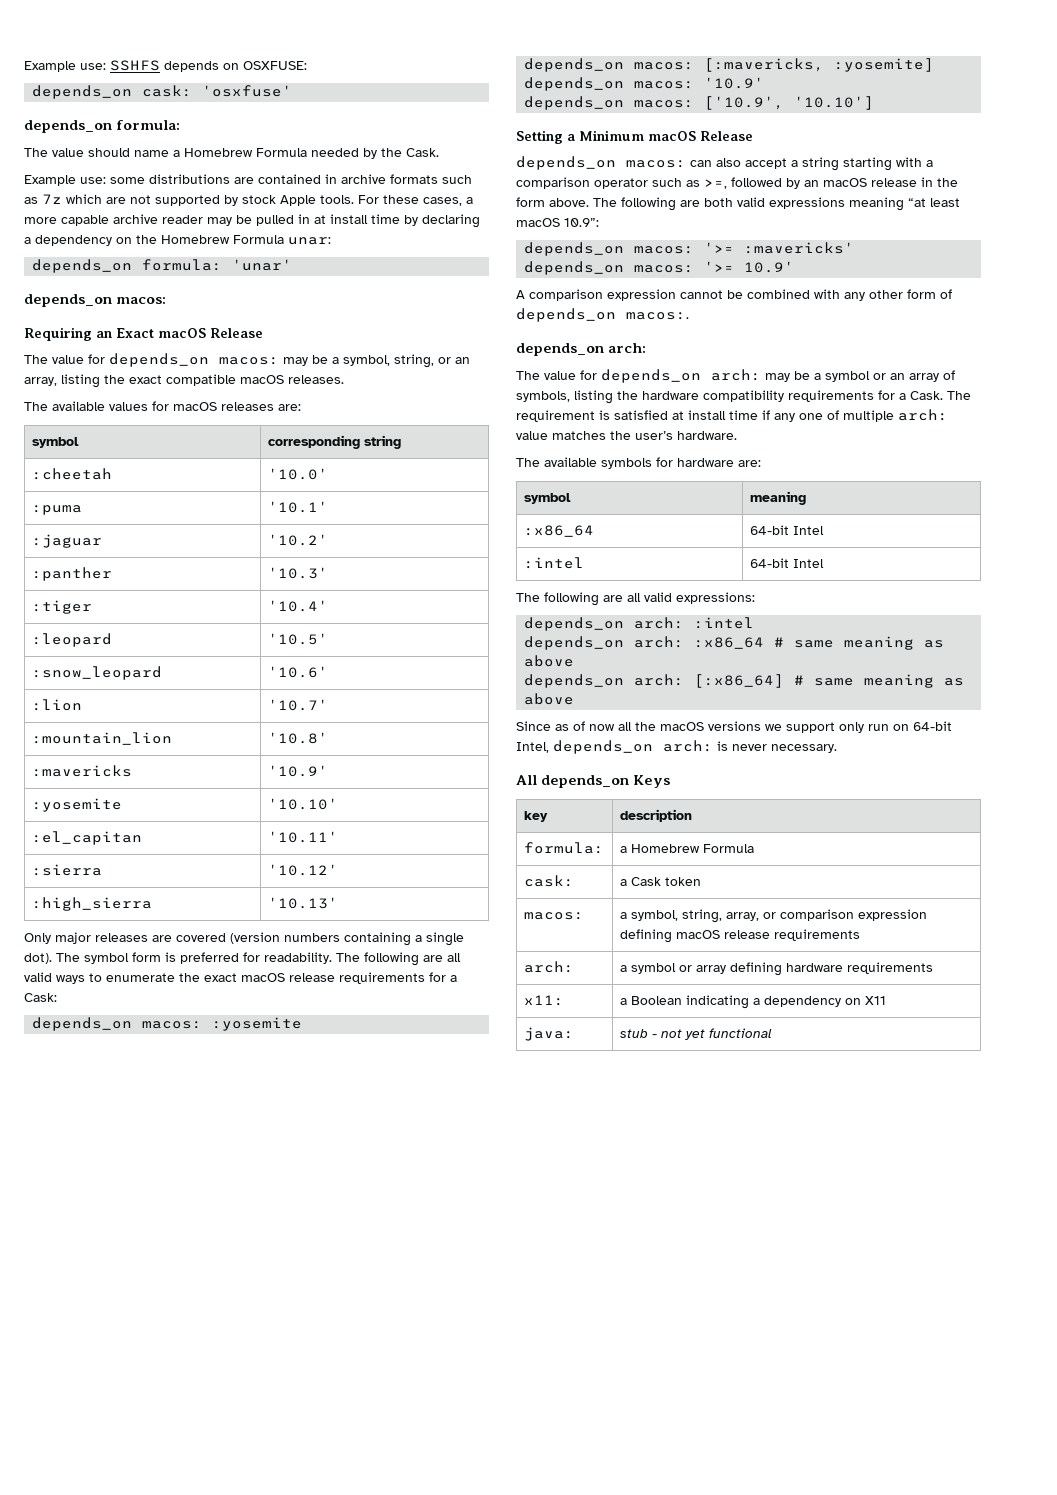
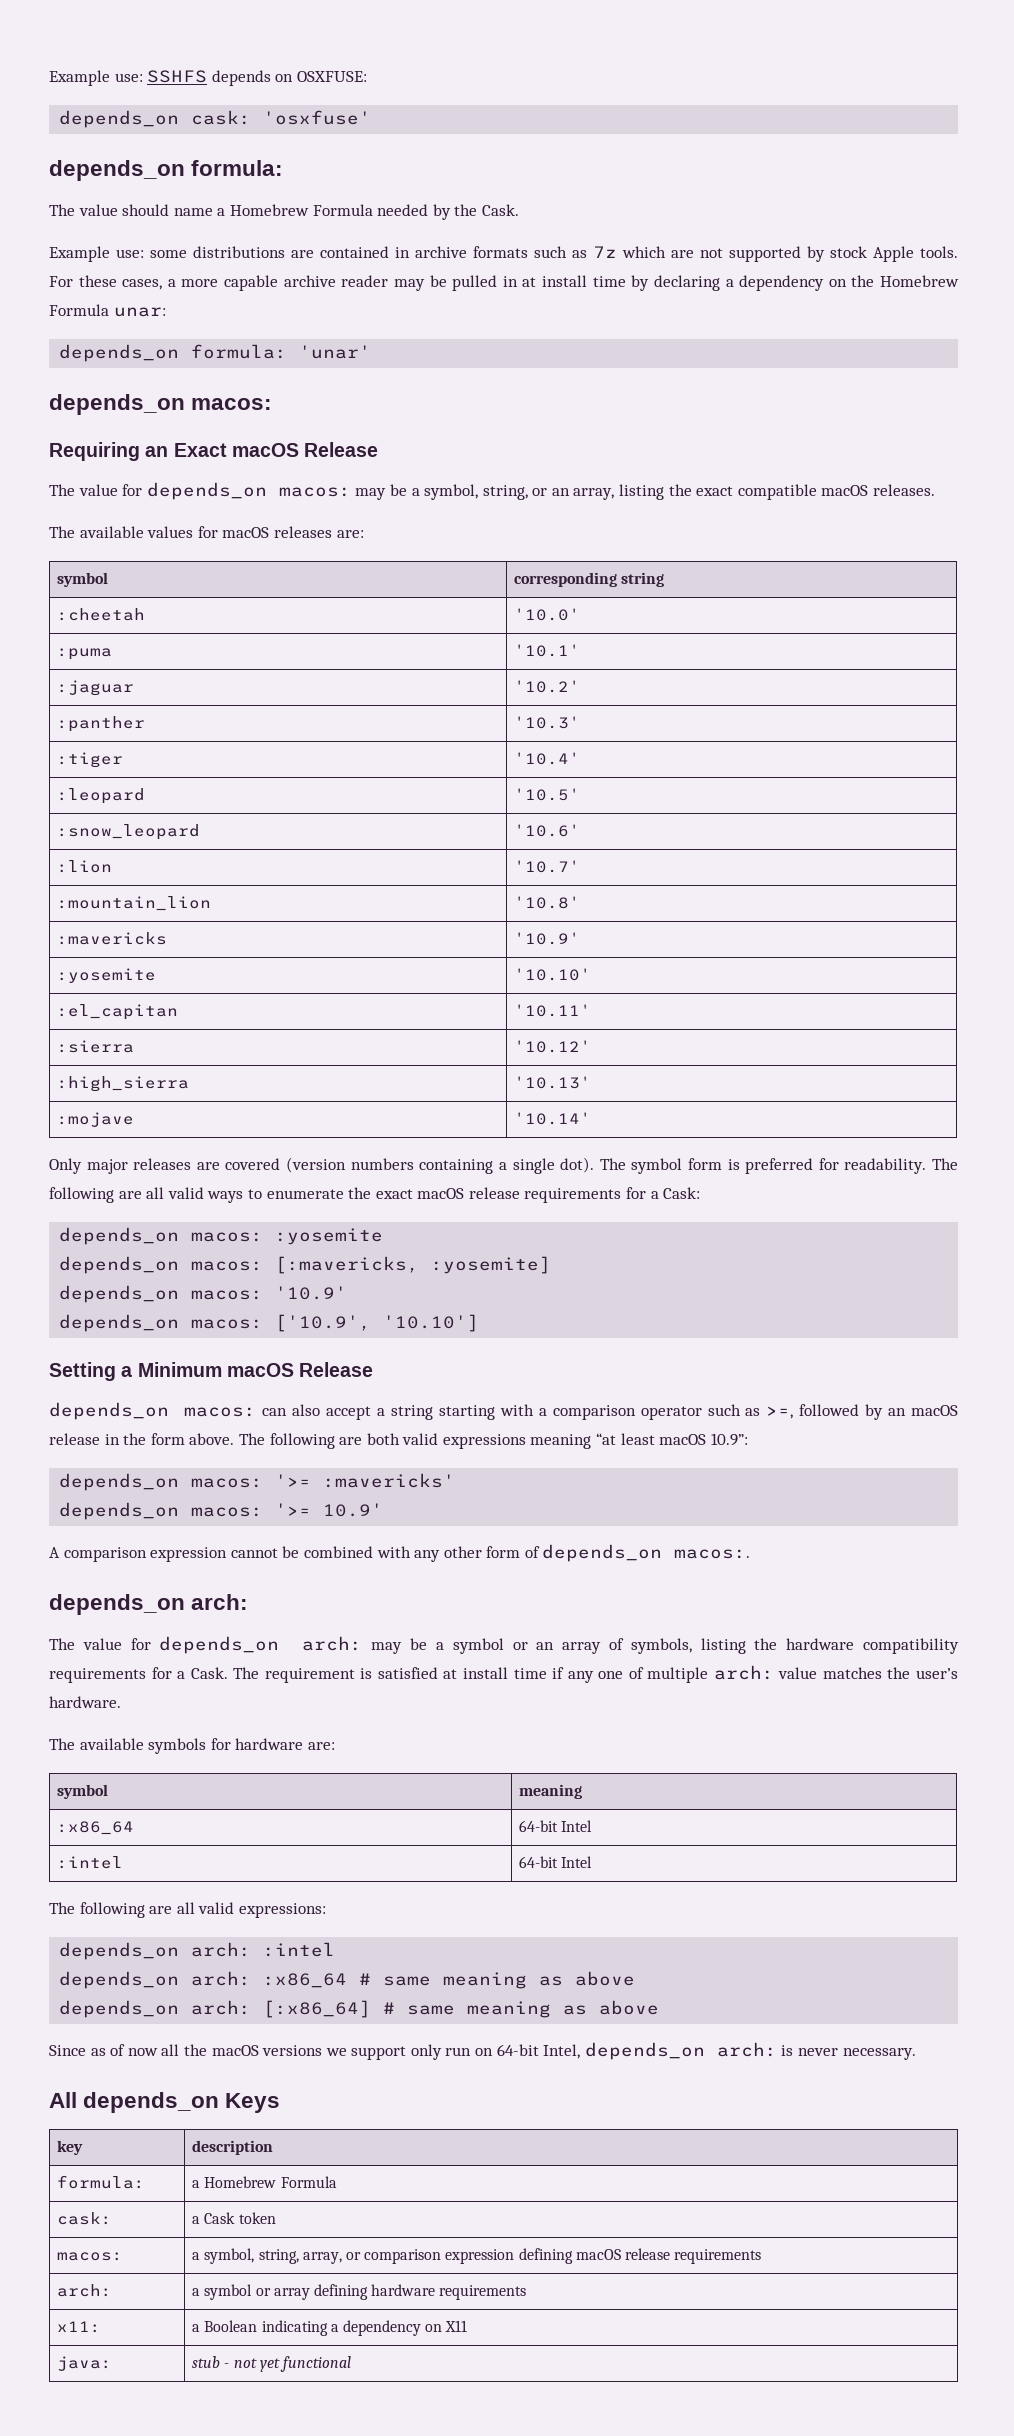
(338, 903) none -> [57,1112,135,1127] [514,1112,592,1125] // :mojave | '10.14'

